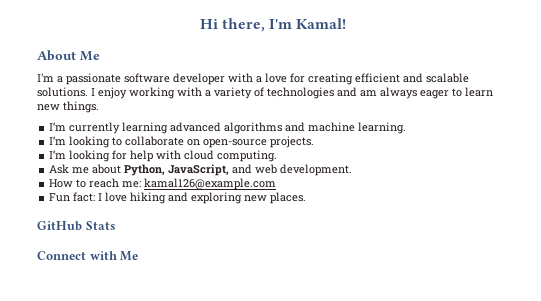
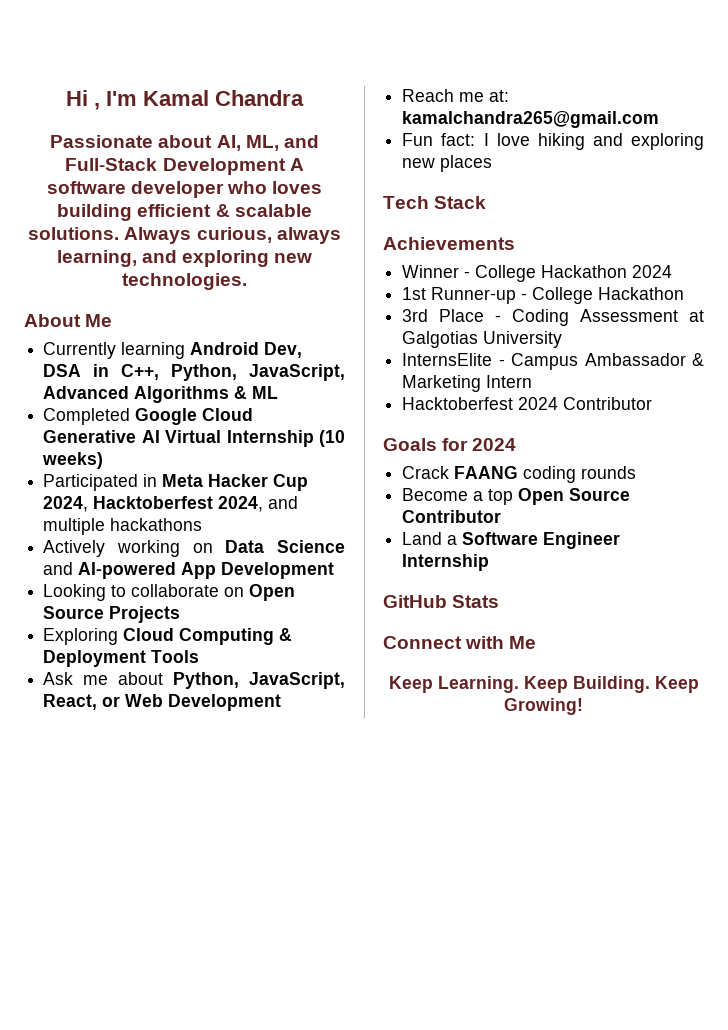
[221,18,347,32] [37,50,100,61] [37,73,469,85] [37,87,493,99] [37,101,99,113] [49,122,407,134] [49,136,315,148] [49,150,278,162] there, I'm Kamal! // About Me // I'm a passionate software developer with a love for creating efficient and scalable solutions. I enjoy working with a variety of technologies and am always eager to learn new things. // I’m currently learning advanced algorithms and machine learning. // I’m looking to collaborate on open-source projects. // I’m looking for help with cloud computing. -> [94,90,304,110] [50,135,319,151] [65,158,304,175] [46,181,323,198] [57,204,312,221] [28,227,341,244] [56,250,313,267] [122,273,247,290] [24,314,113,327] [43,342,303,359] [43,364,345,381] [43,386,279,403] [43,408,254,425] [43,430,345,447] [42,452,104,469] [43,474,309,491] [43,496,299,512] [43,518,203,535] [43,540,345,557] [43,562,335,579] [43,584,296,601] [43,606,181,623] [43,628,293,645] [43,650,200,667] , I'm Kamal Chandra // Passionate about AI, ML, and Full-Stack Development A software developer who loves building efficient & scalable solutions. Always curious, always learning, and exploring new technologies. // About Me // Currently learning Android Dev, DSA in C++, Python, JavaScript, Advanced Algorithms & ML // Completed Google Cloud Generative AI Virtual Internship (10 weeks) // Participated in Meta Hacker Cup 2024, Hacktoberfest 2024, and multiple hackathons // Actively working on Data Science and AI-powered App Development // Looking to collaborate on Open Source Projects // Exploring Cloud Computing & Deployment Tools
[232,164,353,176] [49,178,277,190] and web development. // How to reach me: kamal126@example.com -> [43,694,282,711] [402,89,510,102] [402,111,660,128] React, or Web Development // Reach me at: kamalchandra265@gmail.com
[270,192,307,204] places. -> [440,155,493,172] [383,196,487,209] [383,237,515,250] [402,265,673,282] [402,287,685,304] [402,309,704,326] [402,331,563,348] [402,353,704,370] [402,375,533,392] [402,397,653,410] [383,438,517,451] [402,466,637,483] [402,488,631,505] [402,510,502,523] [402,532,621,549] [402,554,490,571] places // Tech Stack // Achievements // Winner - College Hackathon 2024 // 1st Runner-up - College Hackathon // 3rd Place - Coding Assessment at Galgotias University // InternsElite - Campus Ambassador & Marketing Intern // Hacktoberfest 2024 Contributor // Goals for 2024 // Crack FAANG coding rounds // Become a top Open Source Contributor // Land a Software Engineer Internship
(139, 256) none -> [388,676,699,693] [504,698,583,715] // Keep Learning. Keep Building. Keep Growing!

